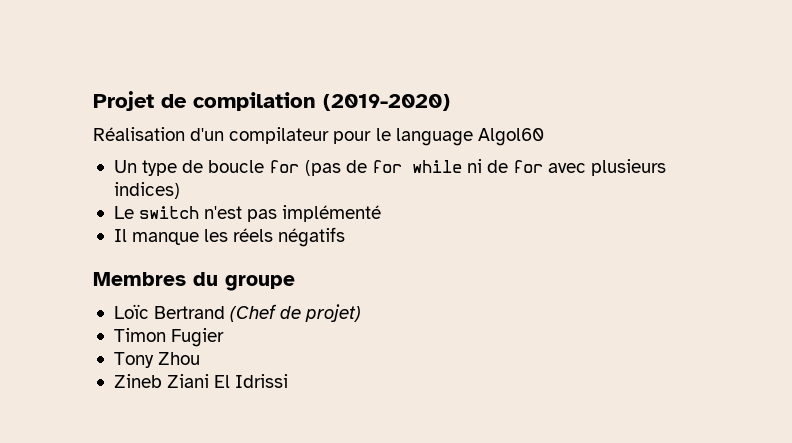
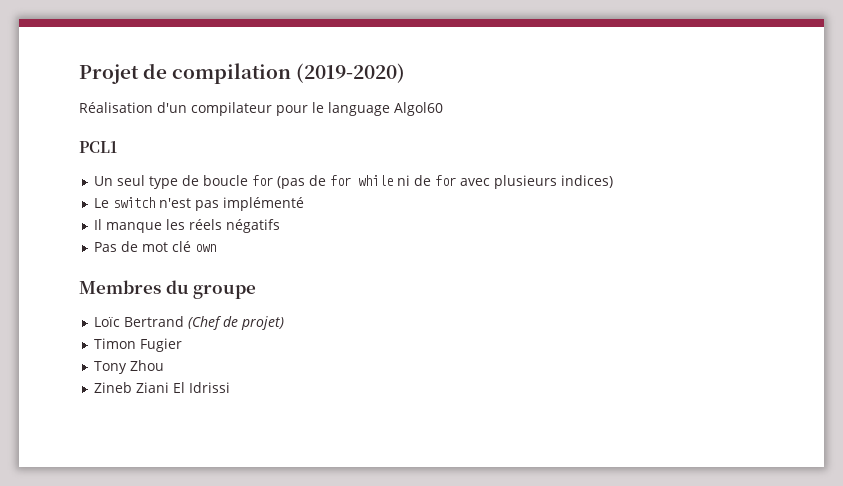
(544, 137) none -> [79,141,117,153] // PCL1
(137, 166) none -> [117,175,146,186] seul
(346, 237) none -> [94,241,217,252] // Pas de mot clé own

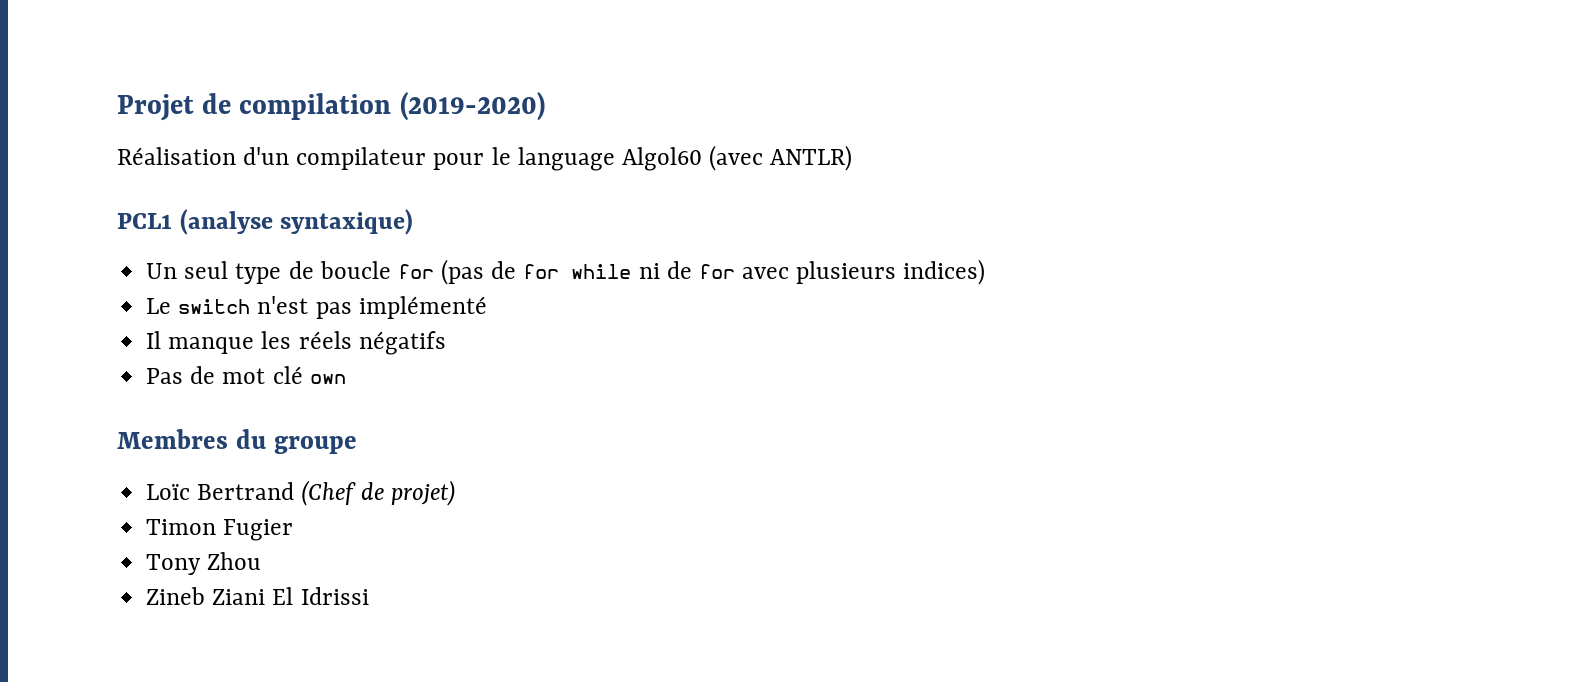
(443, 109) none -> [709,145,853,171] (avec ANTLR)
(117, 147) none -> [179,209,414,235] (analyse syntaxique)

